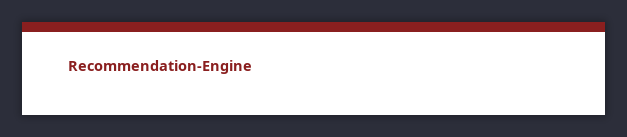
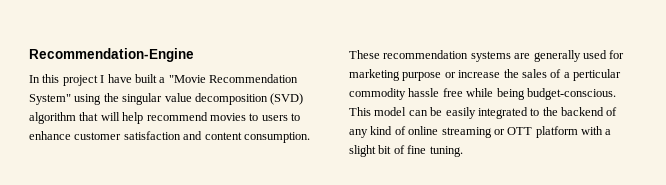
(252, 67) none -> [29,74,298,86] [29,93,304,105] [29,112,300,124] [29,131,310,143] [349,50,625,62] [349,69,621,81] [349,88,616,100] [349,107,618,119] [349,126,612,138] [349,145,463,157] // In this project I have built a "Movie Recommendation System" using the singular value decomposition (SVD) algorithm that will help recommend movies to users to enhance customer satisfaction and content consumption. These recommendation systems are generally used for marketing purpose or increase the sales of a perticular commodity hassle free while being budget-conscious. This model can be easily integrated to the backend of any kind of online streaming or OTT platform with a slight bit of fine tuning.

